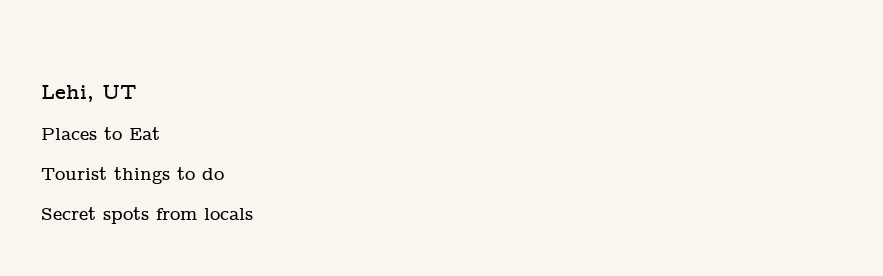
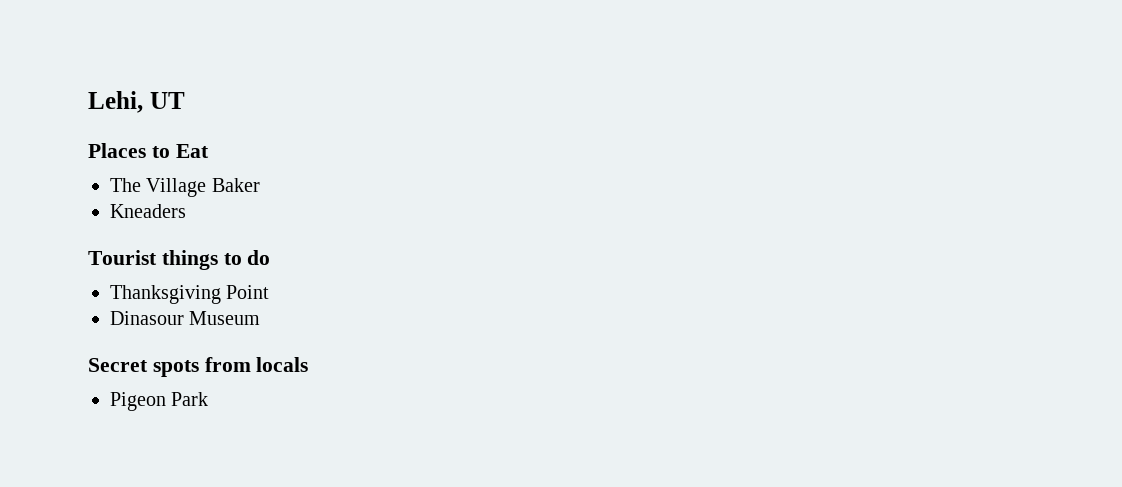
(160, 133) none -> [110,178,260,197] [110,204,186,218] // The Village Baker // Kneaders
(224, 174) none -> [110,285,270,304] [110,311,261,325] // Thanksgiving Point // Dinasour Museum
(253, 214) none -> [110,392,209,411] // Pigeon Park

